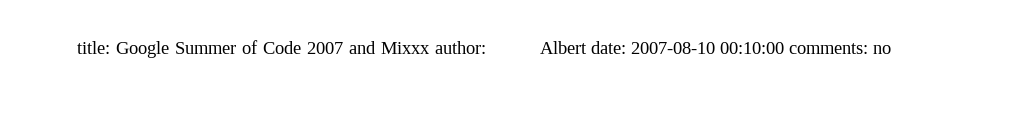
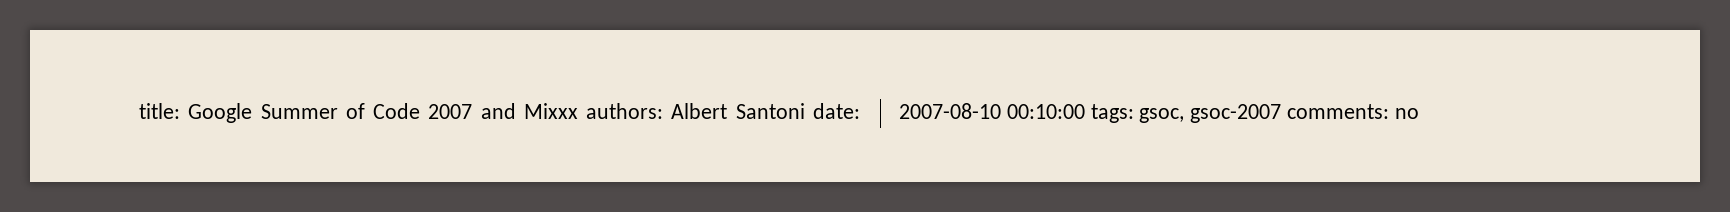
[435,41,784,54] author: Albert date: 2007-08-10 00:10:00 -> [586,103,1282,123] authors: Albert Santoni date: 2007-08-10 00:10:00 tags: gsoc, gsoc-2007

